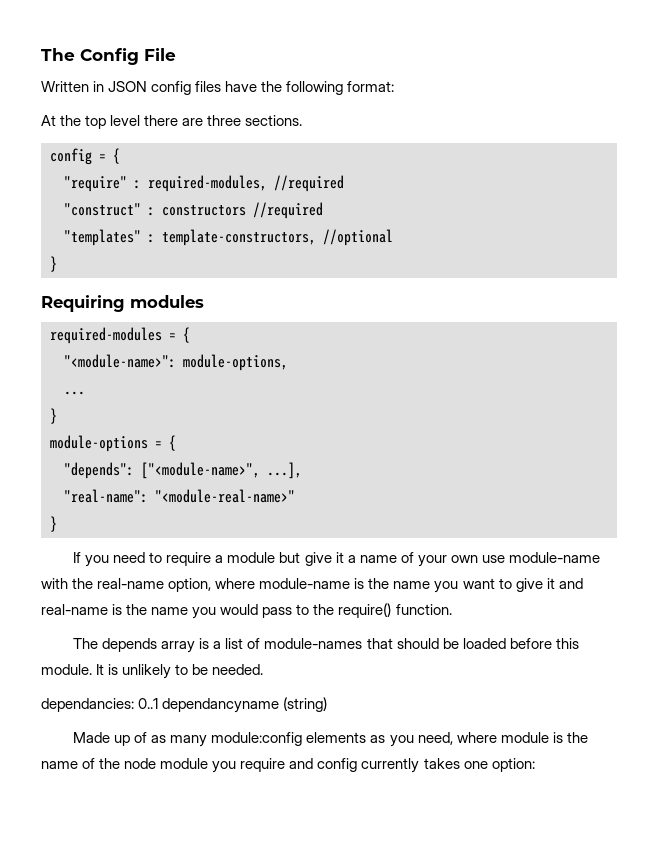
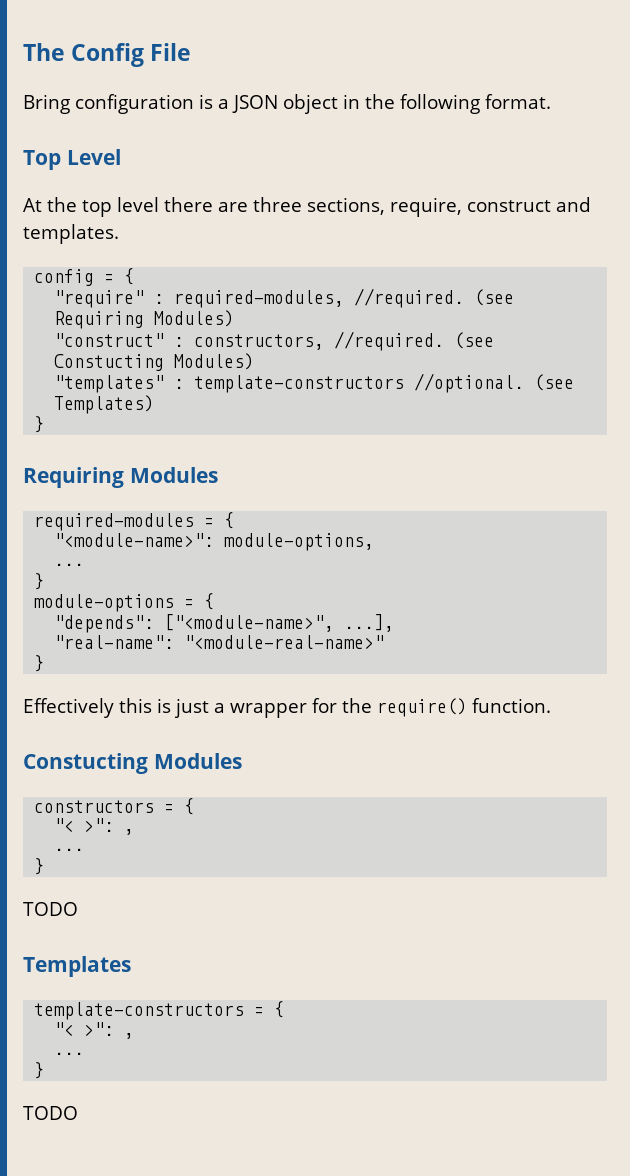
[41,81,395,95] Written in JSON config files have the following format: -> [23,94,551,114] [23,149,121,170] Bring configuration is a JSON object in the following format. // Top Level
[245,115,303,126] sections. -> [307,197,591,217] [23,224,119,244] sections, require, construct and templates.
[274,175,344,192] [64,202,323,219] [64,229,393,246] //required // "construct" : constructors //required // "templates" : template-constructors, //optional -> [354,288,515,308] [54,310,235,329] [54,331,495,351] [54,353,255,371] [54,373,575,393] [54,395,155,414] //required. (see Requiring Modules) // "construct" : constructors, //required. (see Constucting Modules) // "templates" : template-constructors //optional. (see Templates)
[130,295,204,308] modules -> [129,467,218,483] Modules
[73,552,600,567] [41,578,583,593] [41,603,452,619] [73,638,579,653] [41,664,264,679] [41,697,328,713] [73,732,588,747] [41,758,535,773] If you need to require a module but give it a name of your own use module-name with the real-name option, where module-name is the name you want to give it and real-name is the name you would pass to the require() function. // The depends array is a list of module-names that should be loaded before this module. It is unlikely to be needed. // dependancies: 0..1 dependancyname (string) // Made up of as many module:config elements as you need, where module is the name of the node module you require and config currently takes one option: -> [23,698,551,718] [23,753,242,774] [34,798,195,815] [54,818,135,835] [54,848,85,851] [34,858,45,875] [23,902,78,916] [23,956,131,977] [34,1001,285,1020] [54,1022,135,1039] [54,1052,85,1055] [34,1062,45,1079] [23,1106,78,1120] Effectively this is just a wrapper for the require() function. // Constucting Modules // constructors = { // "< >": , // ... // } // TODO // Templates // template-constructors = { // "< >": , // ... // } // TODO

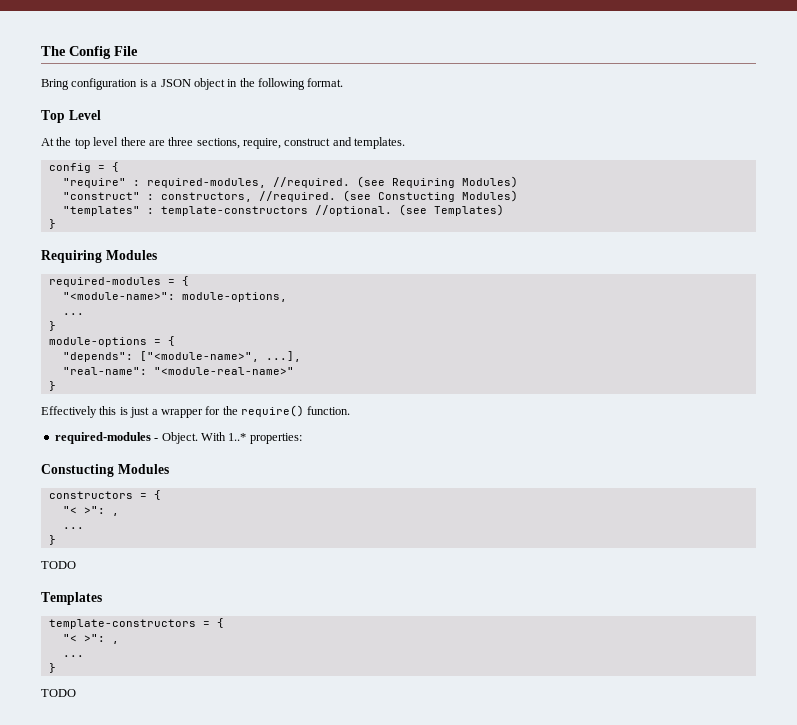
(551, 705) none -> [54,432,302,444] // required-modules - Object. With 1..* properties:

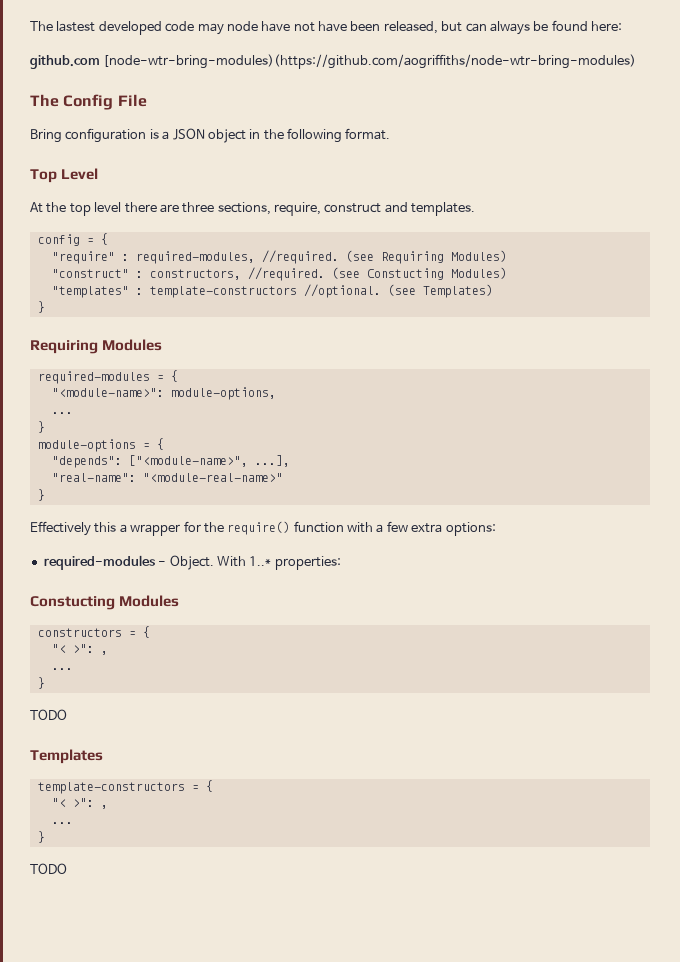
[41,46,66,56] The -> [30,20,622,35] [30,54,637,69] [30,94,59,107] The lastest developed code may node have not have been released, but can always be found here: // github.com [node-wtr-bring-modules)(https://github.com/aogriffiths/node-wtr-bring-modules) // The
[119,407,150,418] is just -> (117, 527) none
[307,406,351,415] function. -> [293,521,496,536] function with a few extra options:

